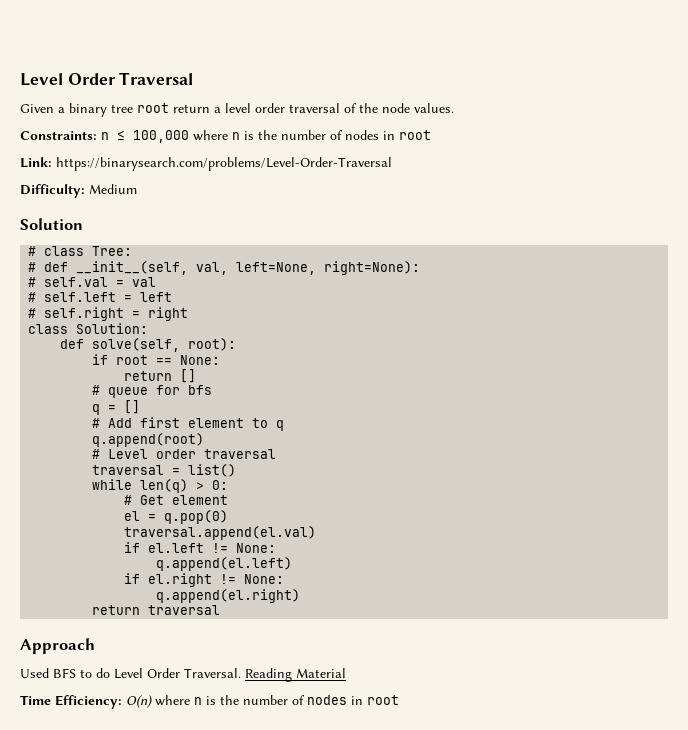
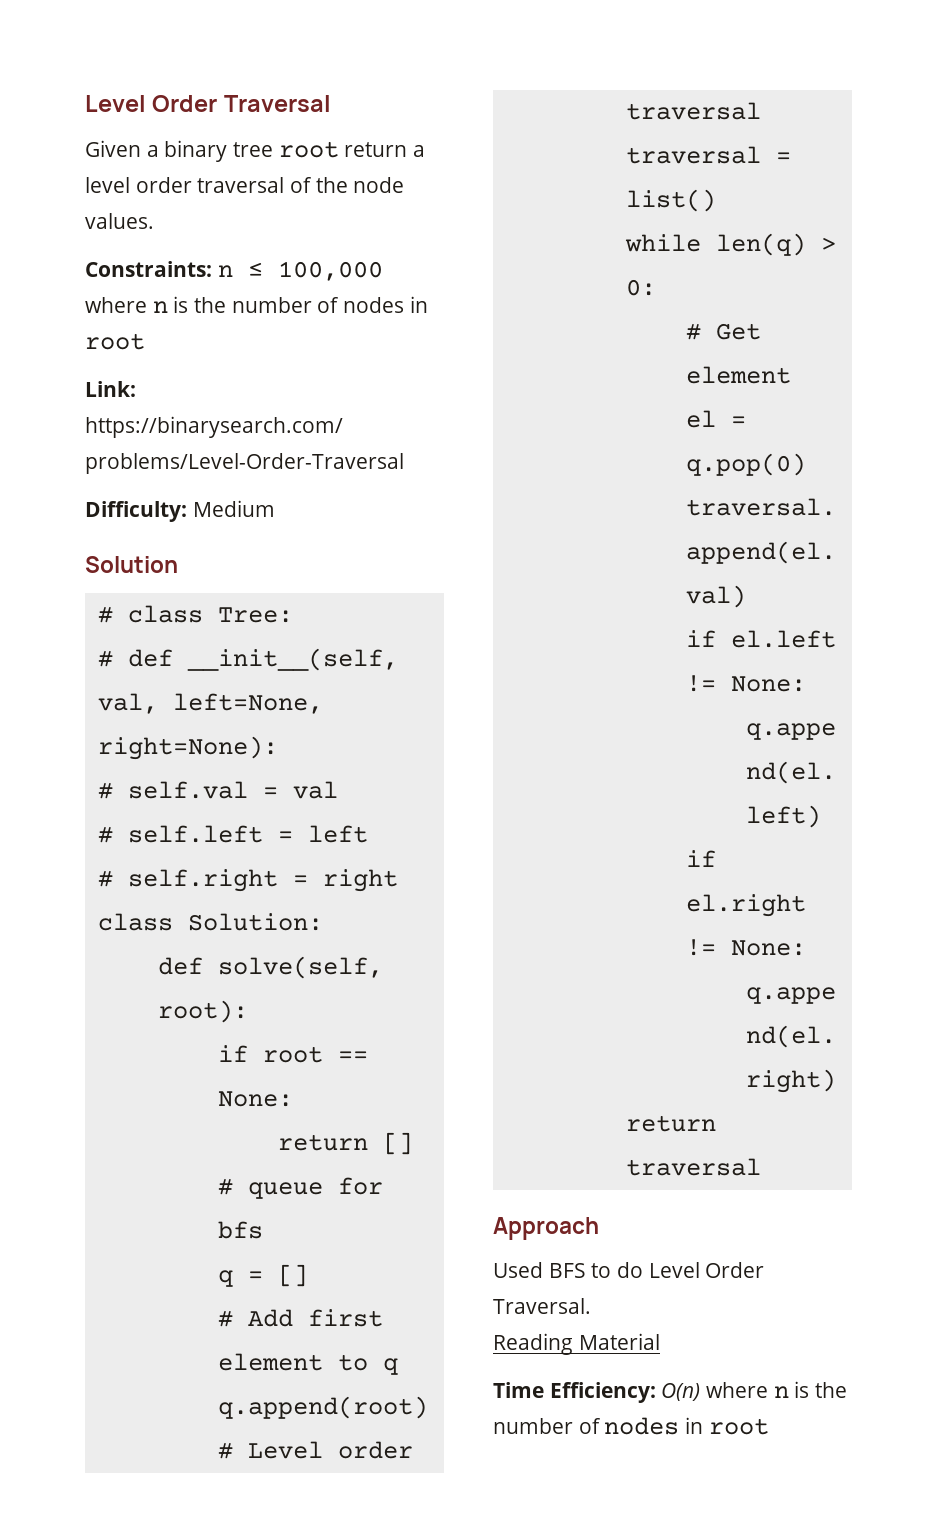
(241, 673) none -> (591, 1306) //

